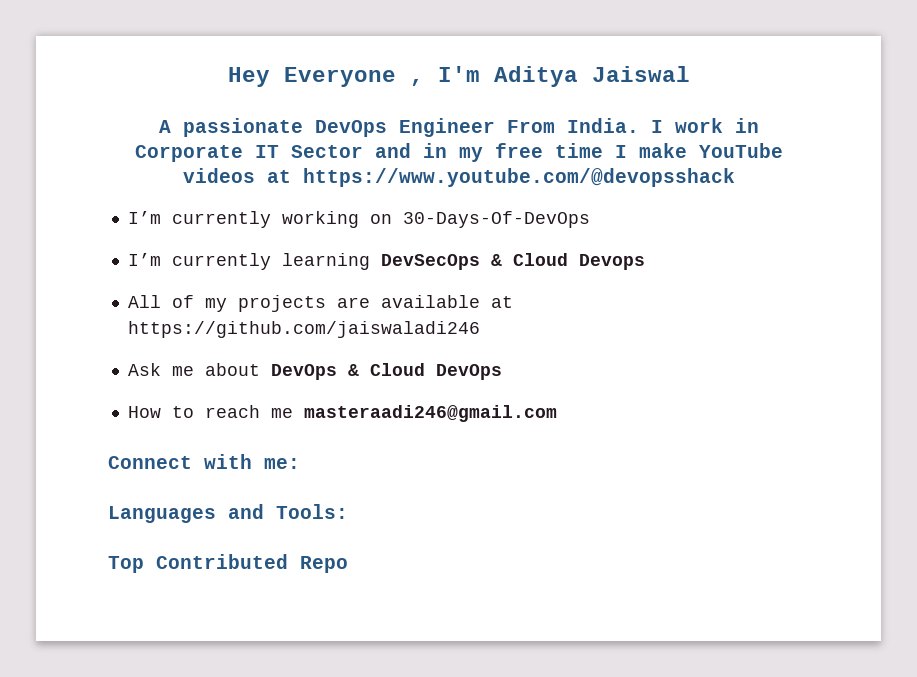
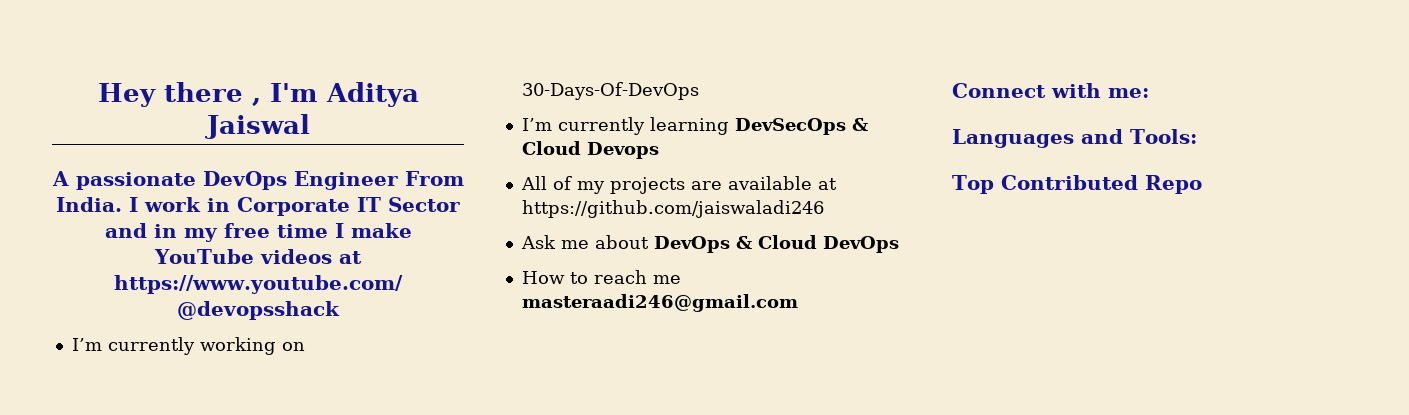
[283,67,396,87] Everyone -> [163,82,243,102] there

